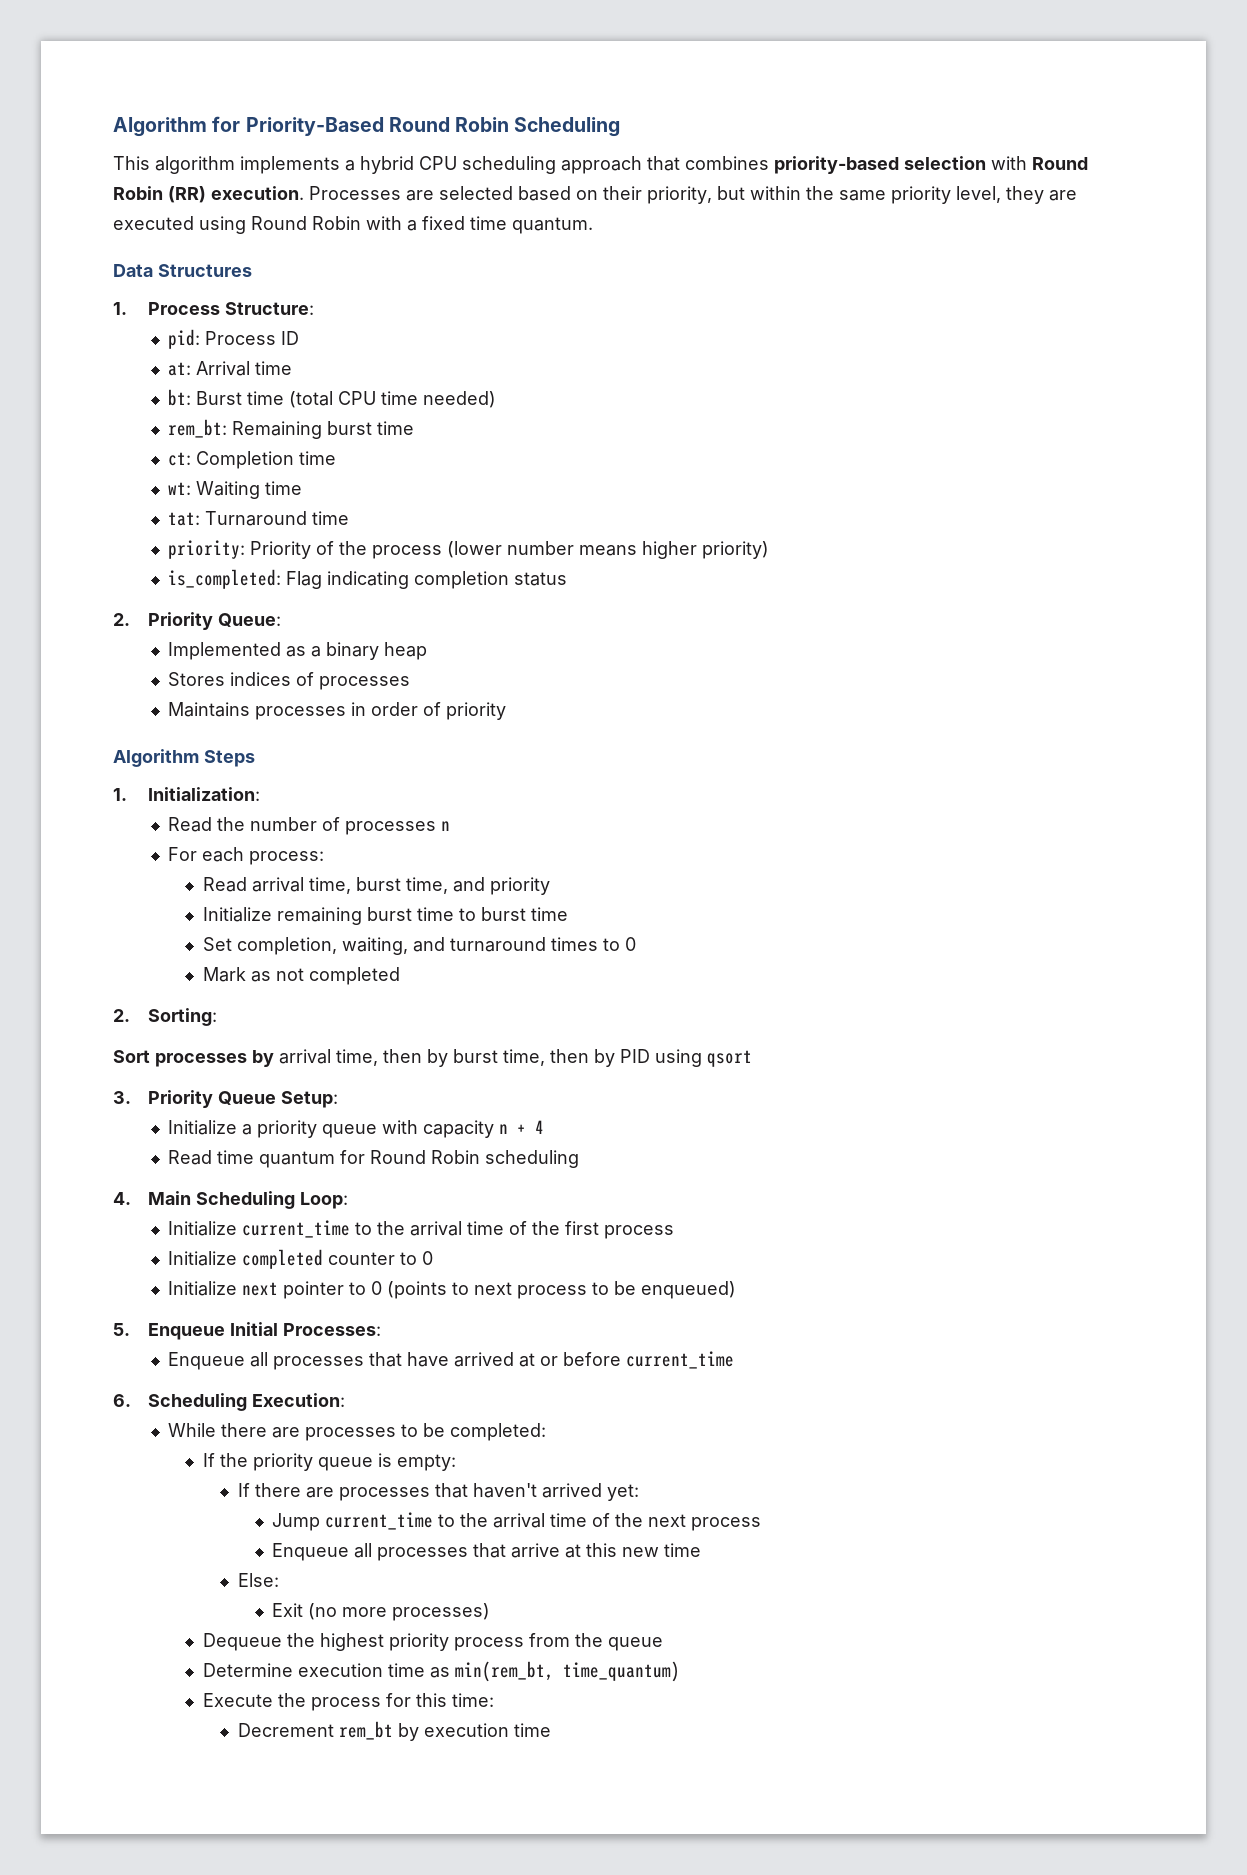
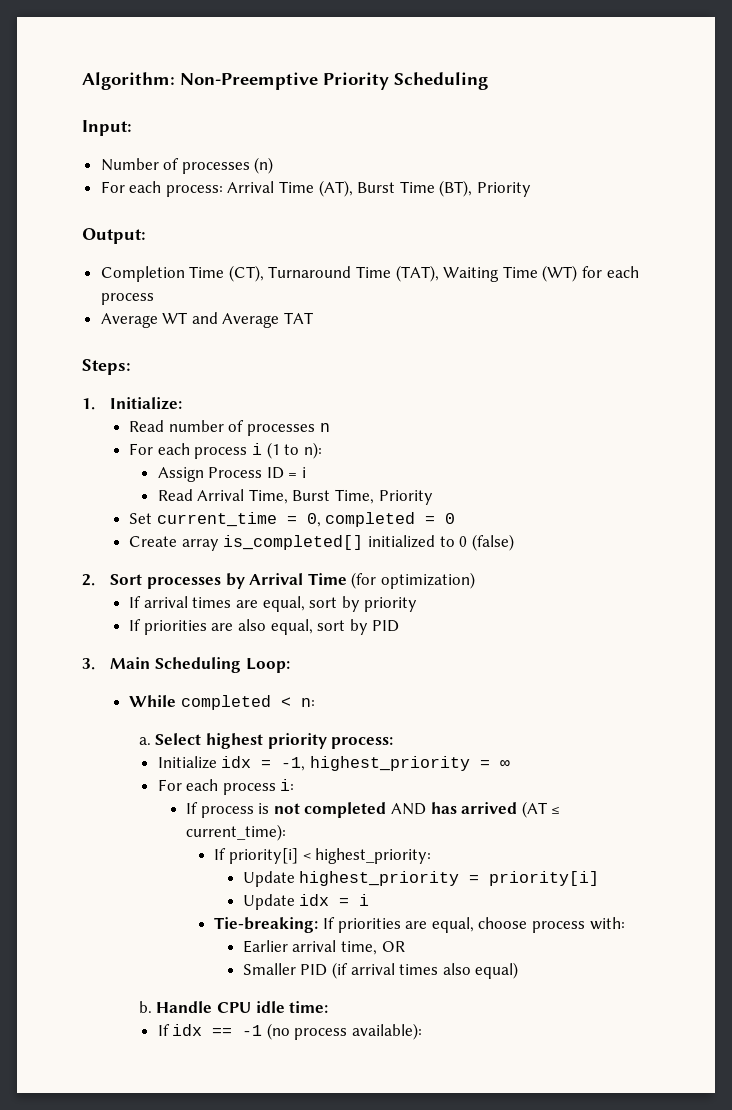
[113,116,621,137] [113,156,1088,174] [113,186,1077,204] [113,216,593,234] [113,264,252,277] [113,302,314,315] [167,329,299,349] [167,361,292,376] [167,389,496,408] [167,419,414,439] [167,451,336,469] [167,481,302,499] [167,511,349,526] [167,540,769,559] [167,569,567,589] [113,612,281,630] [167,642,427,660] [167,672,410,690] [167,702,506,720] [113,749,255,767] [113,787,260,801] [167,817,245,832] Algorithm for Priority-Based Round Robin Scheduling // This algorithm implements a hybrid CPU scheduling approach that combines priority-based selection with Round Robin (RR) execution. Processes are selected based on their priority, but within the same priority level, they are executed using Round Robin with a fixed time quantum. // Data Structures // 1. Process Structure: // pid: Process ID // at: Arrival time // bt: Burst time (total CPU time needed) // rem_bt: Remaining burst time // ct: Completion time // wt: Waiting time // tat: Turnaround time // priority: Priority of the process (lower number means higher priority) // is_completed: Flag indicating completion status // 2. Priority Queue: // Implemented as a binary heap // Stores indices of processes // Maintains processes in order of priority // Algorithm Steps // 1. Initialization: // Read the -> [82,72,488,90] [82,120,132,136] [100,157,274,174] [100,180,532,197] [82,228,146,244] [100,265,639,282] [100,293,154,305] [100,312,314,328] [82,359,131,375] [82,397,183,410] [129,420,165,432] Algorithm: Non-Preemptive Priority Scheduling // Input: // Number of processes (n) // For each process: Arrival Time (AT), Burst Time (BT), Priority // Output: // Completion Time (CT), Turnaround Time (TAT), Waiting Time (WT) for each process // Average WT and Average TAT // Steps: // 1. Initialize: // Read
[248,851,324,865] [202,877,550,895] [202,907,568,925] [202,937,636,955] [202,967,400,985] [113,1008,217,1026] process: // Read arrival time, burst time, and priority // Initialize remaining burst time to burst time // Set completion, waiting, and turnaround times to 0 // Mark as not completed // 2. Sorting: // -> [194,442,322,459] [157,467,306,482] [157,489,433,505] [129,512,456,527] [129,534,514,551] [82,574,95,586] process i (1 to n): // Assign Process ID = i // Read Arrival Time, Burst Time, Priority // Set current_time = 0, completed = 0 // Create array is_completed[] initialized to 0 (false) // 2.
[279,1049,752,1067] [113,1090,338,1108] [167,1120,544,1138] [167,1150,579,1168] [113,1191,348,1209] [167,1220,674,1239] [167,1249,433,1269] [167,1281,736,1299] [113,1322,381,1340] [167,1351,734,1370] [113,1393,345,1411] [167,1423,546,1441] [202,1453,456,1471] [237,1483,639,1501] [272,1512,762,1531] [272,1543,702,1561] [237,1573,279,1587] [272,1603,491,1621] [202,1633,663,1651] [202,1661,680,1682] [202,1693,494,1711] [237,1721,551,1741] arrival time, then by burst time, then by PID using qsort // 3. Priority Queue Setup: // Initialize a priority queue with capacity n + 4 // Read time quantum for Round Robin scheduling // 4. Main Scheduling Loop: // Initialize current_time to the arrival time of the first process // Initialize completed counter to 0 // Initialize next pointer to 0 (points to next process to be enqueued) // 5. Enqueue Initial Processes: // Enqueue all processes that have arrived at or before current_time // 6. Scheduling Execution: // While there are processes to be completed: // If the priority queue is empty: // If there are processes that haven't arrived yet: // Jump current_time to the arrival time of the next process // Enqueue all processes that arrive at this new time // Else: // Exit (no more processes) // Dequeue the highest priority process from the queue // Determine execution time as min(rem_bt, time_quantum) // Execute the process for this time: // Decrement rem_bt by execution time -> [249,572,475,589] [129,596,418,612] [129,619,400,635] [82,657,290,673] [129,695,315,710] [138,733,394,749] [157,756,510,771] [157,779,295,795] [186,801,561,818] [186,824,287,841] [214,848,432,864] [242,871,600,887] [242,894,370,910] [214,917,625,933] [242,940,405,955] [242,962,519,979] [138,1001,329,1013] [157,1023,422,1040] Arrival Time (for optimization) // If arrival times are equal, sort by priority // If priorities are also equal, sort by PID // 3. Main Scheduling Loop: // While completed < n: // a. Select highest priority process: // Initialize idx = -1, highest_priority = ∞ // For each process i: // If process is not completed AND has arrived (AT ≤ current_time): // If priority[i] < highest_priority: // Update highest_priority = priority[i] // Update idx = i // Tie-breaking: If priorities are equal, choose process with: // Earlier arrival time, OR // Smaller PID (if arrival times also equal) // b. Handle CPU idle time: // If idx == -1 (no process available):

